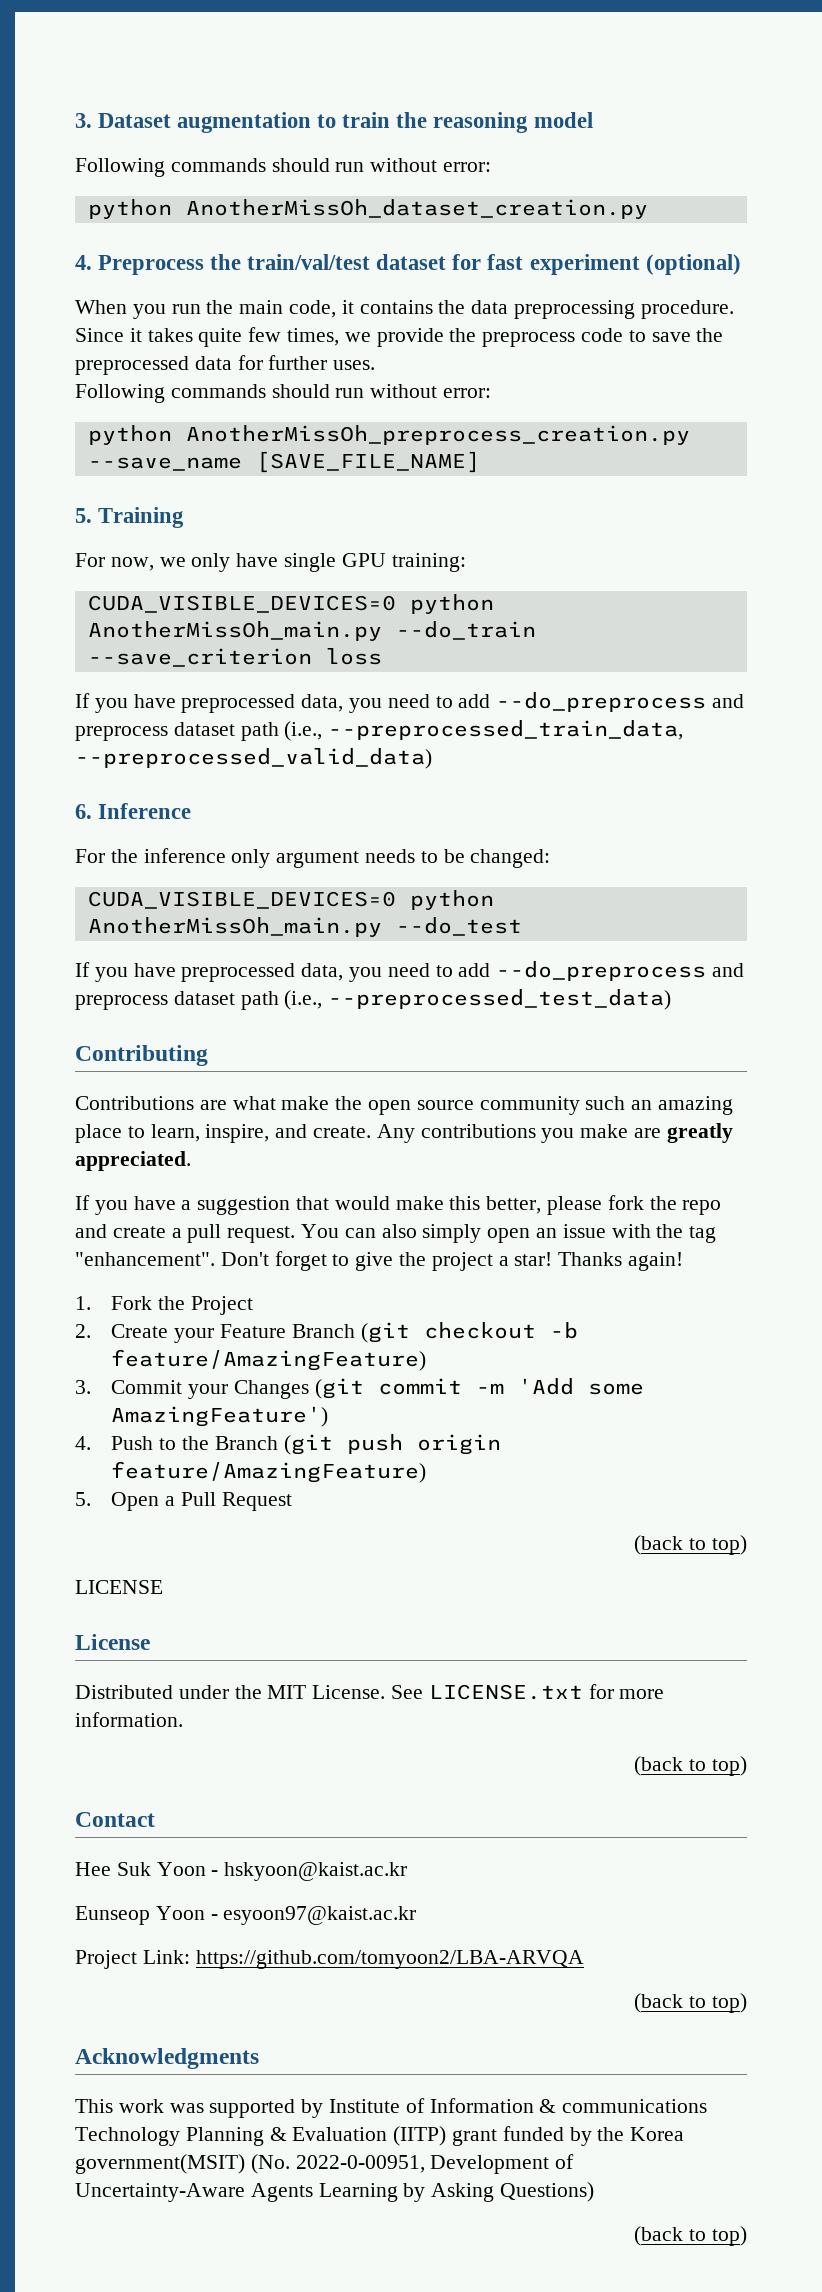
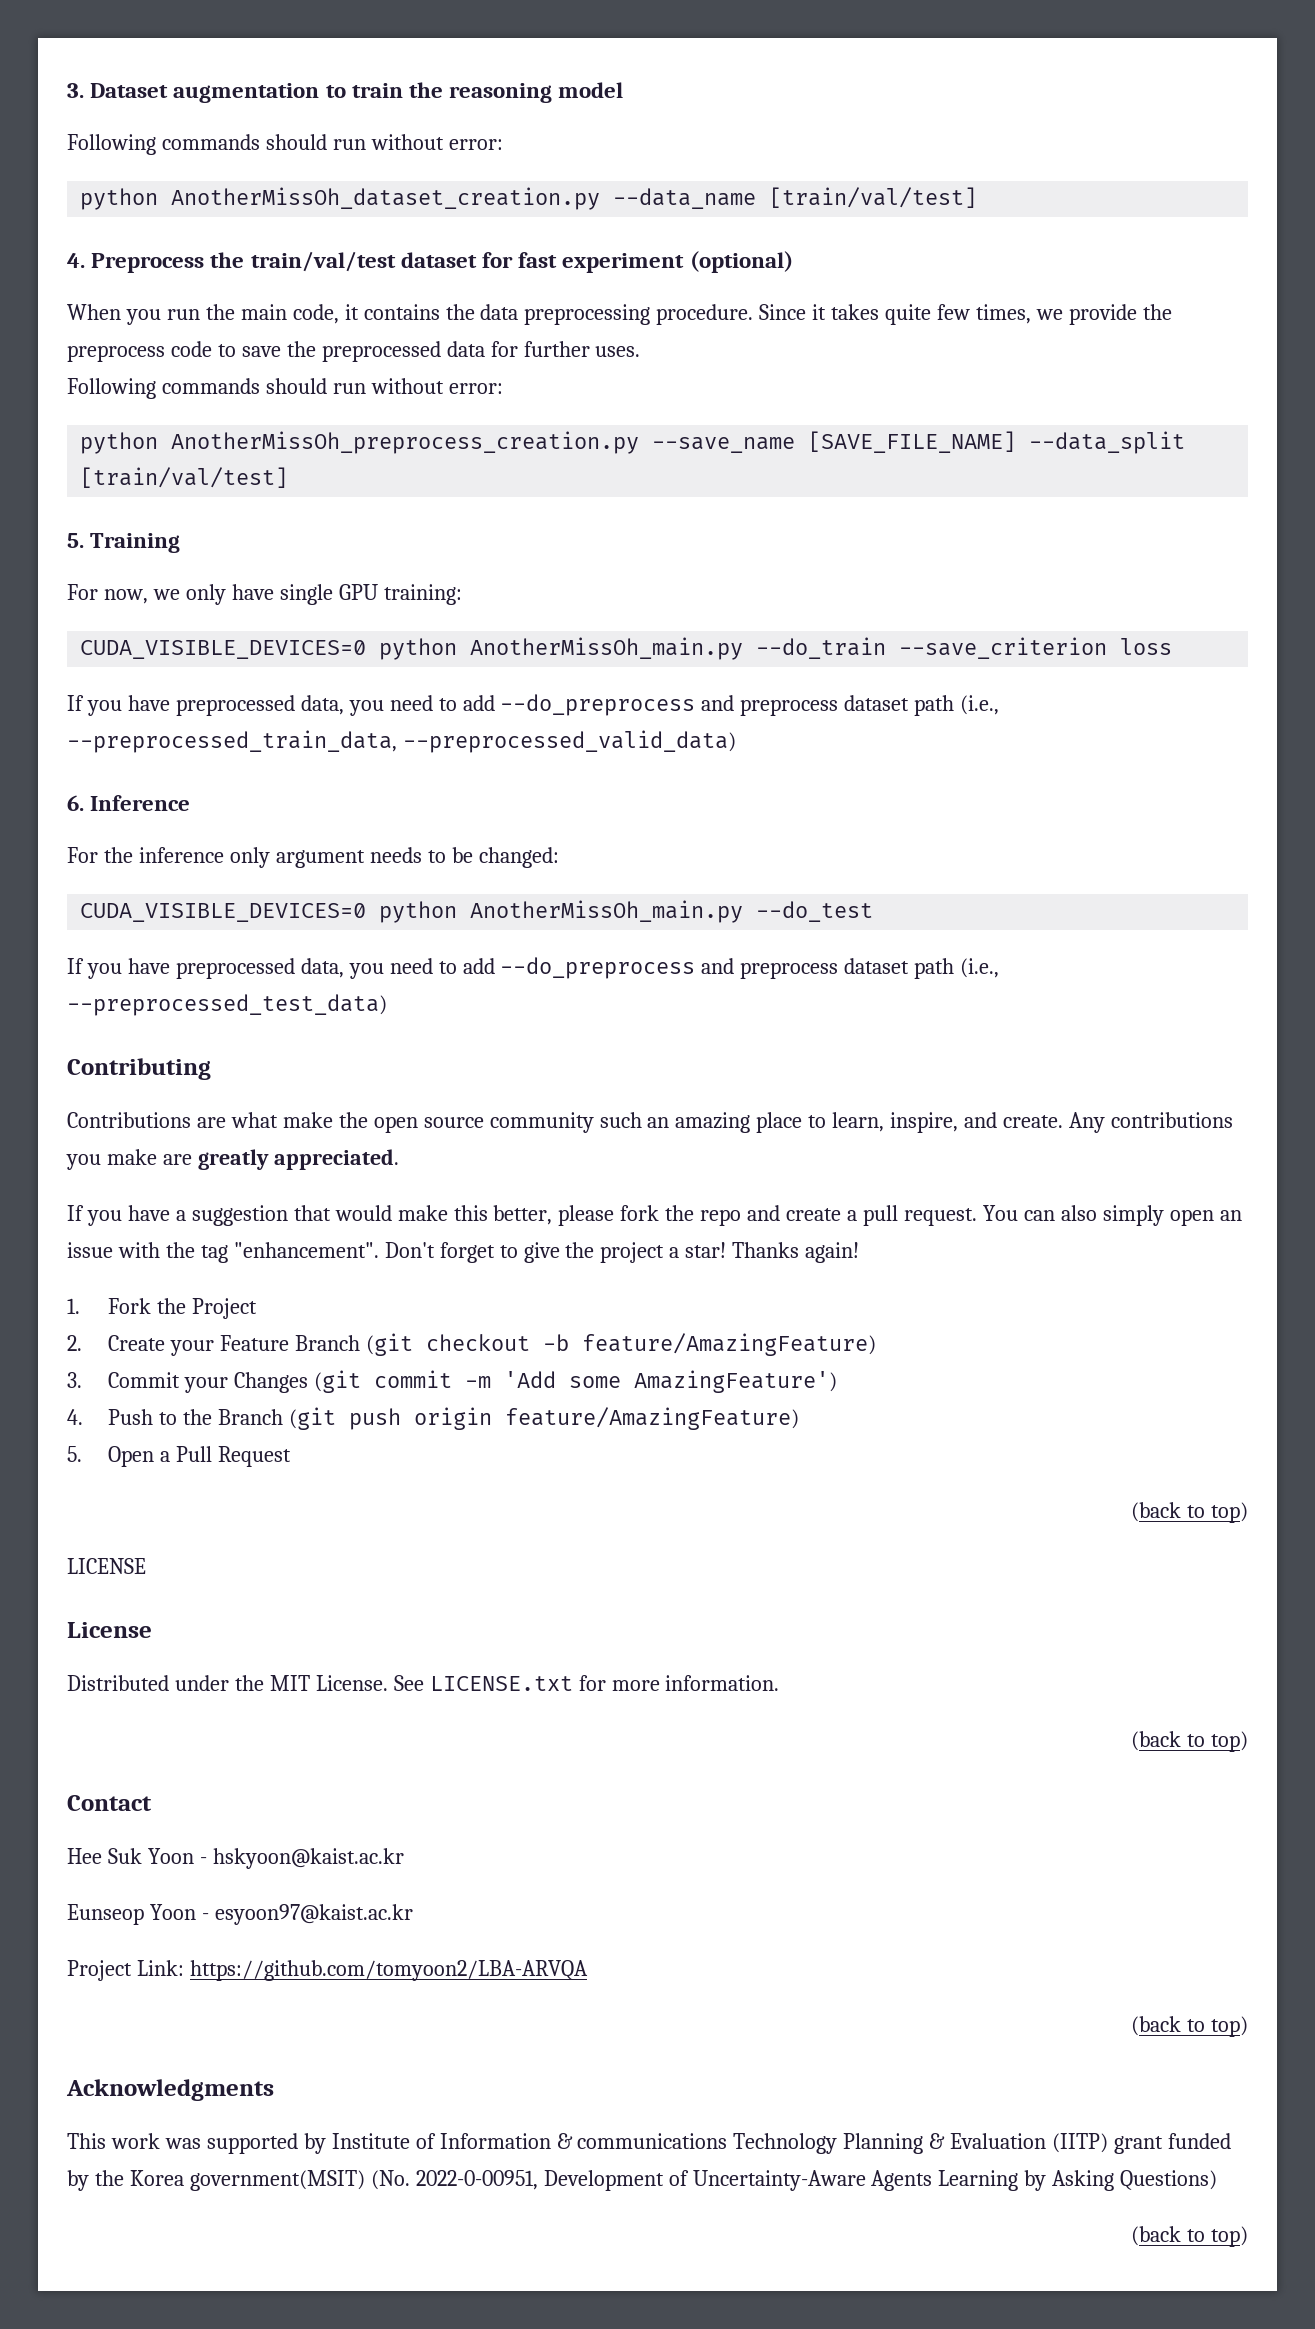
(648, 209) none -> [613,187,978,209] --data_name [train/val/test]
(480, 462) none -> [1029,431,1186,454] [80,467,289,488] --data_split [train/val/test]

